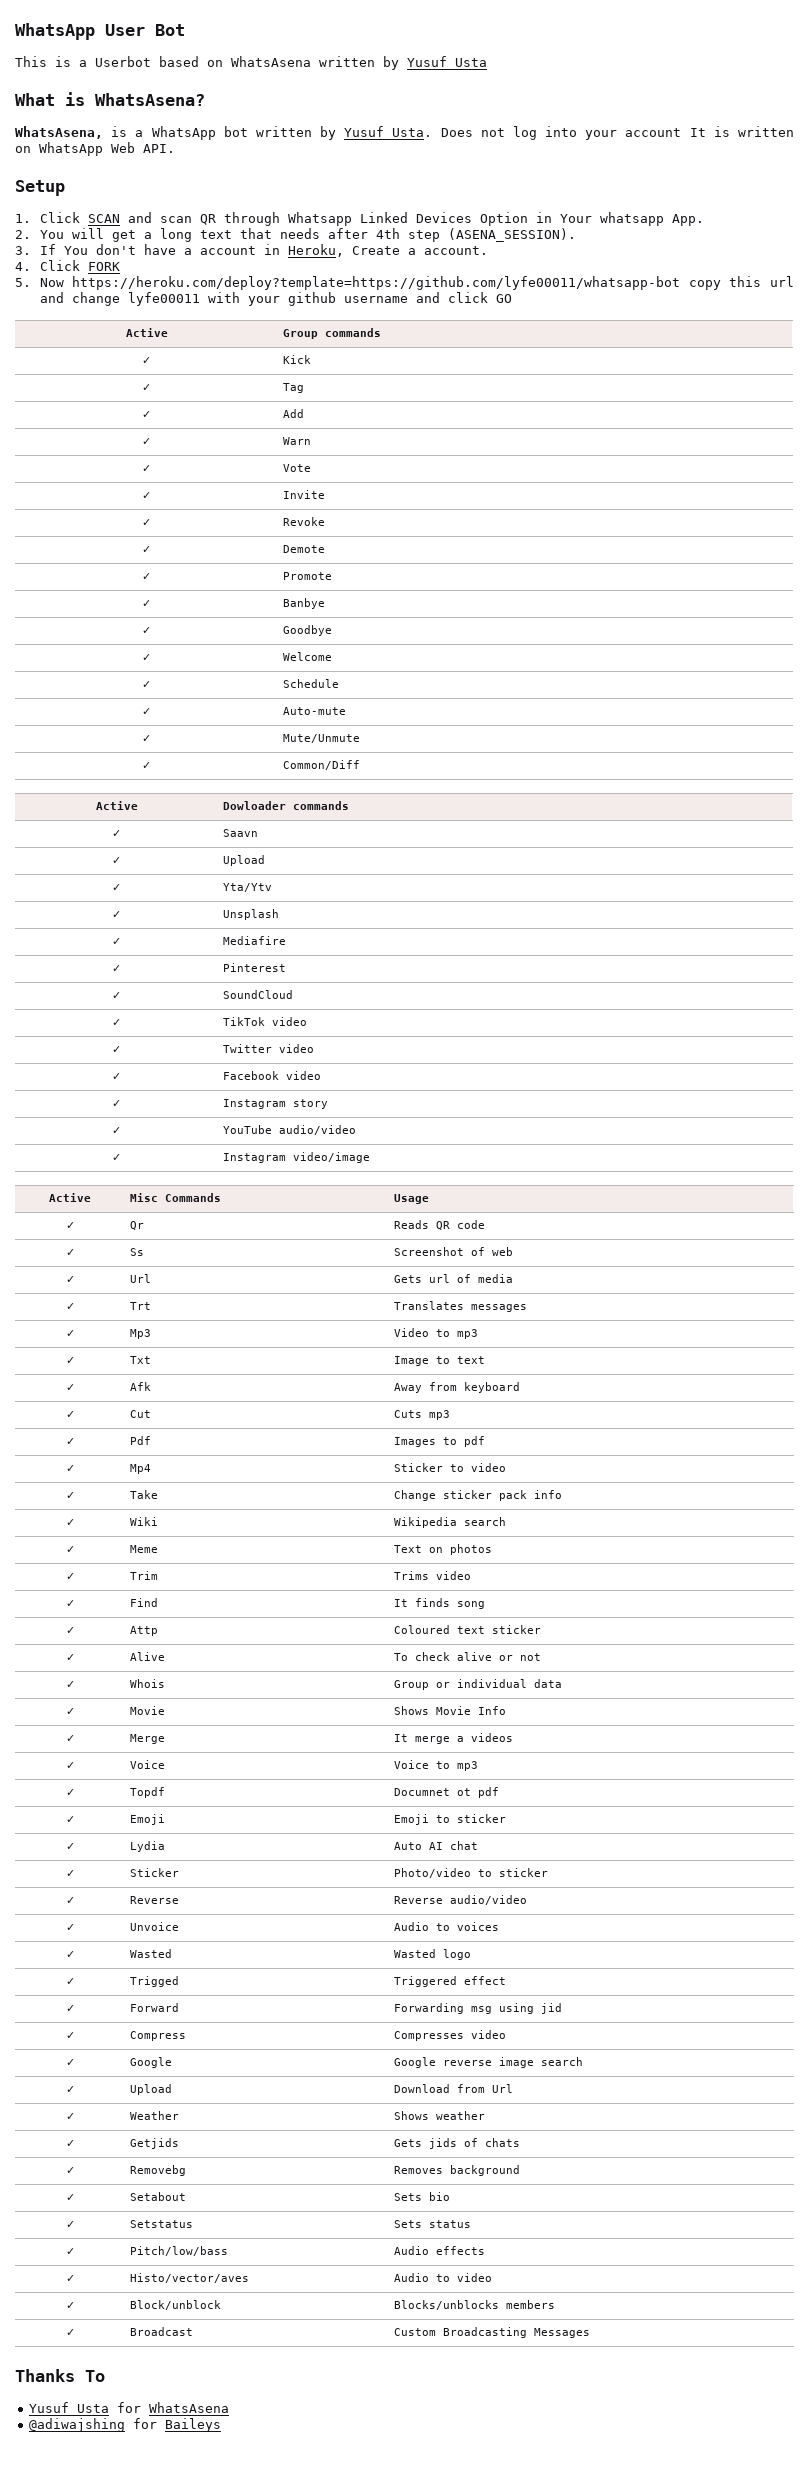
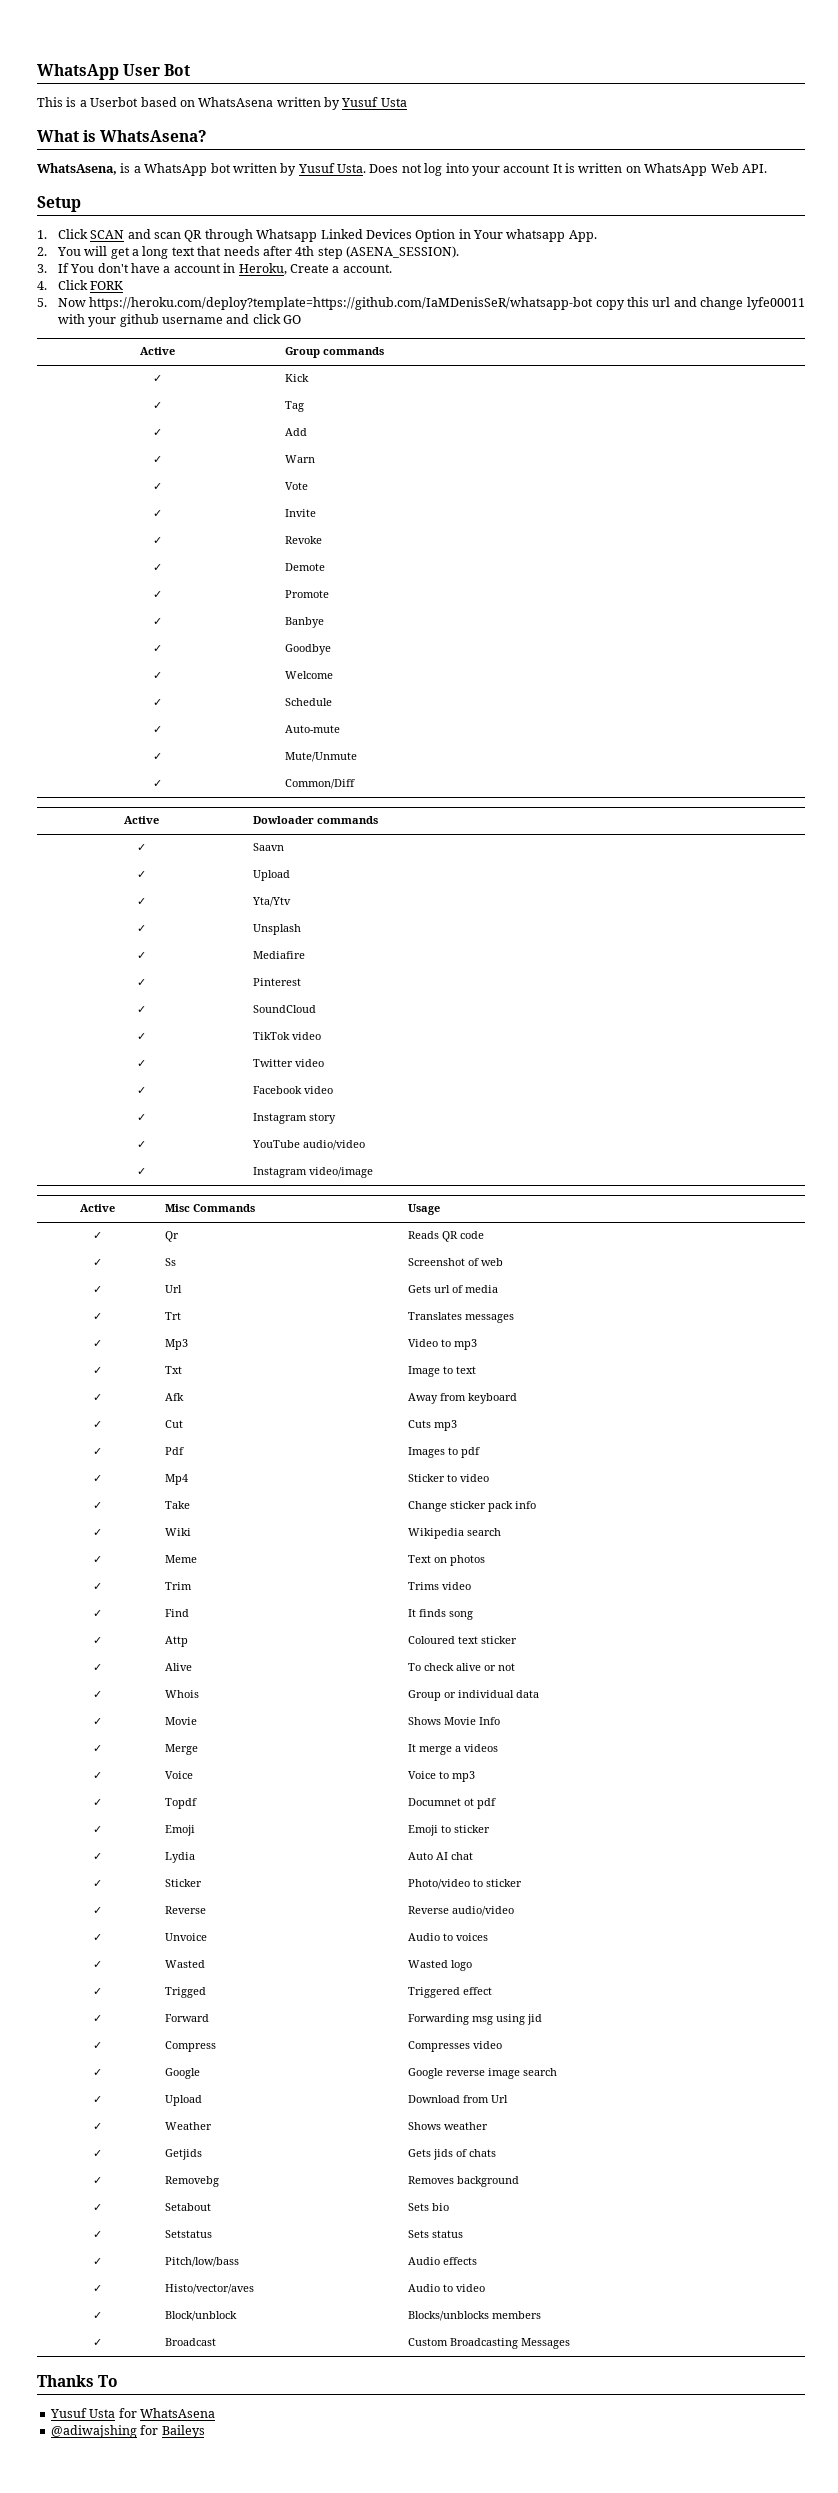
[72,276,681,290] https://heroku.com/deploy?template=https://github.com/lyfe00011/whatsapp-bot -> [89,297,594,310] https://heroku.com/deploy?template=https://github.com/IaMDenisSeR/whatsapp-bot

